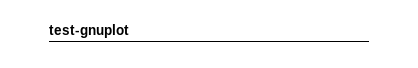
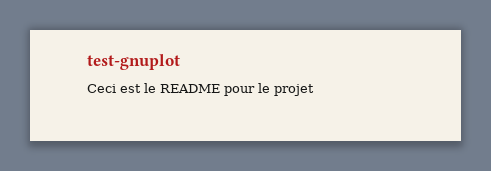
(129, 31) none -> [87,83,314,96] // Ceci est le README pour le projet

